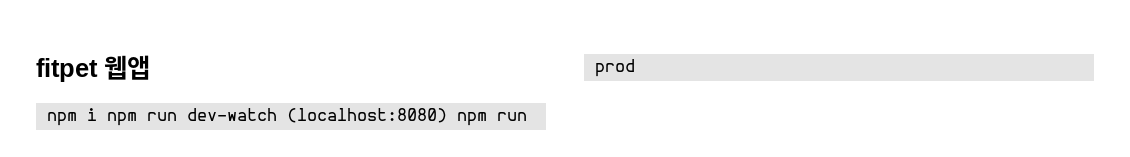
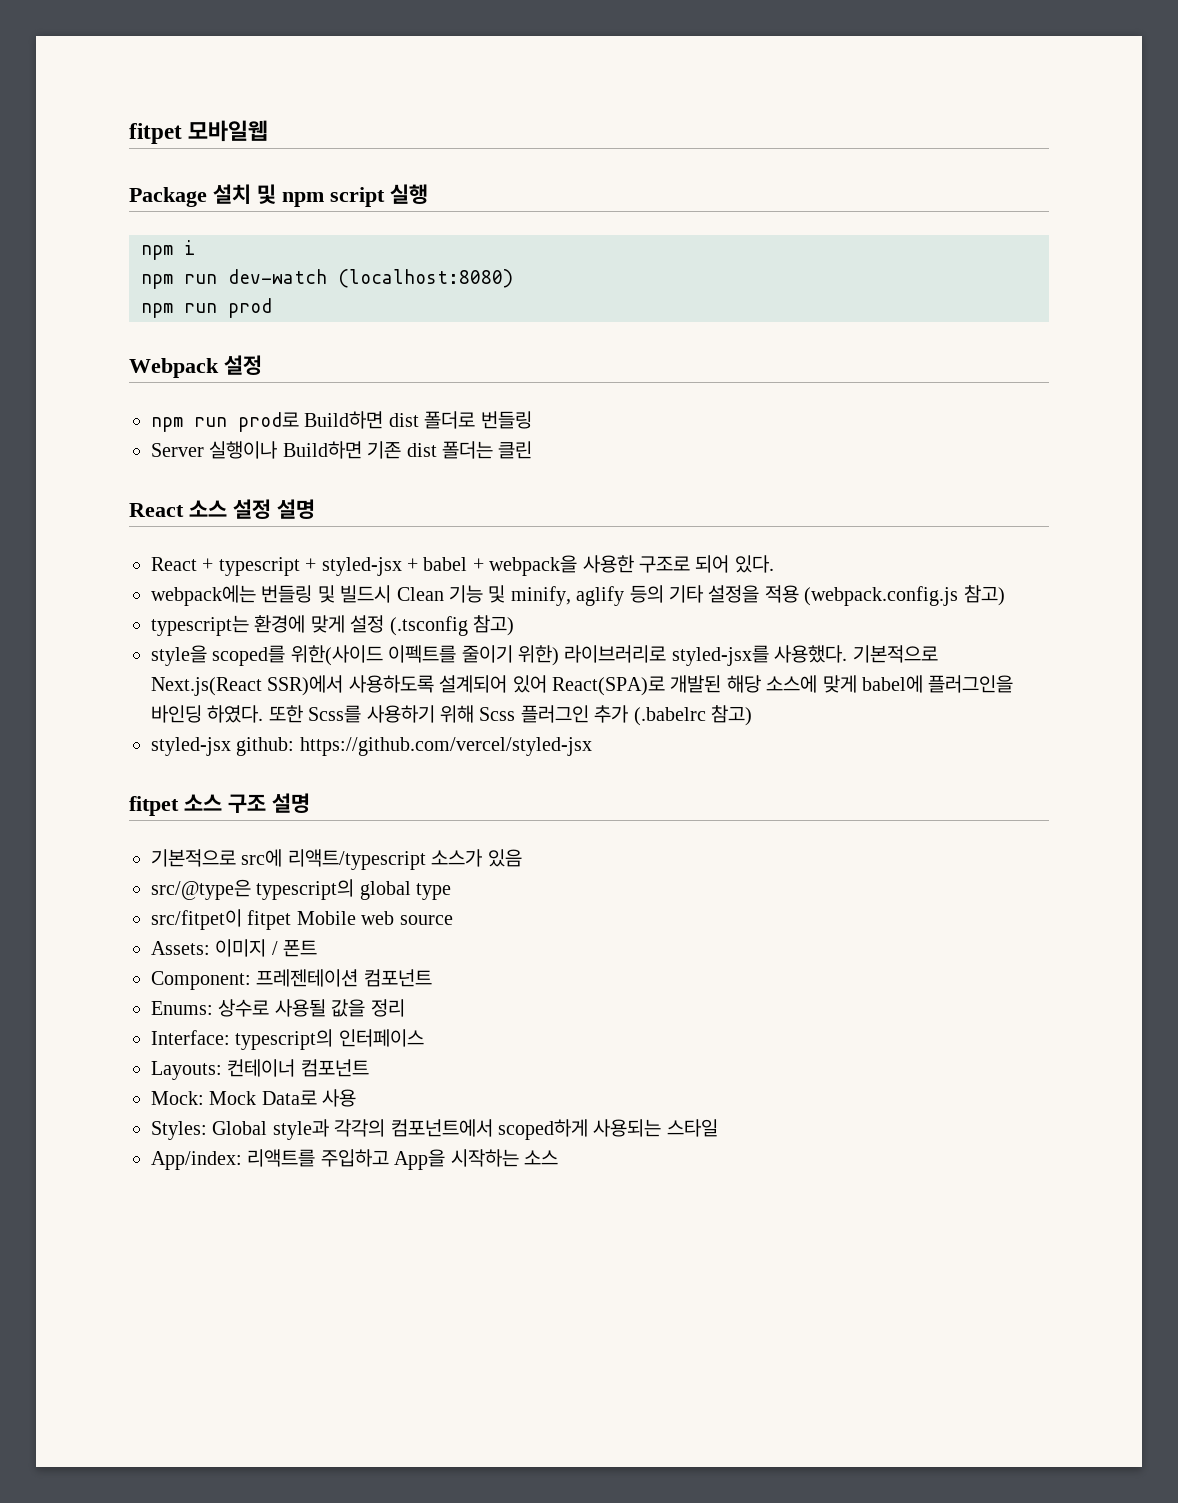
[36,55,150,82] fitpet 웹앱 -> [129,120,269,144] [129,184,428,207] fitpet 모바일웹 // Package 설치 및 npm script 실행
(97, 114) none -> (196, 247) //
(447, 115) none -> (513, 278) //
(635, 68) none -> [129,355,262,378] [151,411,532,432] [151,441,533,459] [129,499,315,519] [151,555,774,576] [151,585,1005,606] [151,615,514,636] [151,645,938,666] [151,675,1014,696] [151,705,752,726] [151,737,592,756] [129,793,310,816] [151,849,522,870] [151,879,452,900] [151,909,453,930] [151,939,318,957] [151,969,432,990] [151,999,405,1017] [151,1029,424,1050] [151,1059,369,1080] [151,1089,357,1107] [151,1119,718,1140] [151,1149,558,1170] // Webpack 설정 // npm run prod로 Build하면 dist 폴더로 번들링 // Server 실행이나 Build하면 기존 dist 폴더는 클린 // React 소스 설정 설명 // React + typescript + styled-jsx + babel + webpack을 사용한 구조로 되어 있다. // webpack에는 번들링 및 빌드시 Clean 기능 및 minify, aglify 등의 기타 설정을 적용 (webpack.config.js 참고) // typescript는 환경에 맞게 설정 (.tsconfig 참고) // style을 scoped를 위한(사이드 이펙트를 줄이기 위한) 라이브러리로 styled-jsx를 사용했다. 기본적으로 Next.js(React SSR)에서 사용하도록 설계되어 있어 React(SPA)로 개발된 해당 소스에 맞게 babel에 플러그인을 바인딩 하였다. 또한 Scss를 사용하기 위해 Scss 플러그인 추가 (.babelrc 참고) // styled-jsx github: https://github.com/vercel/styled-jsx // fitpet 소스 구조 설명 // 기본적으로 src에 리액트/typescript 소스가 있음 // src/@type은 typescript의 global type // src/fitpet이 fitpet Mobile web source // Assets: 이미지 / 폰트 // Component: 프레젠테이션 컴포넌트 // Enums: 상수로 사용될 값을 정리 // Interface: typescript의 인터페이스 // Layouts: 컨테이너 컴포넌트 // Mock: Mock Data로 사용 // Styles: Global style과 각각의 컴포넌트에서 scoped하게 사용되는 스타일 // App/index: 리액트를 주입하고 App을 시작하는 소스

